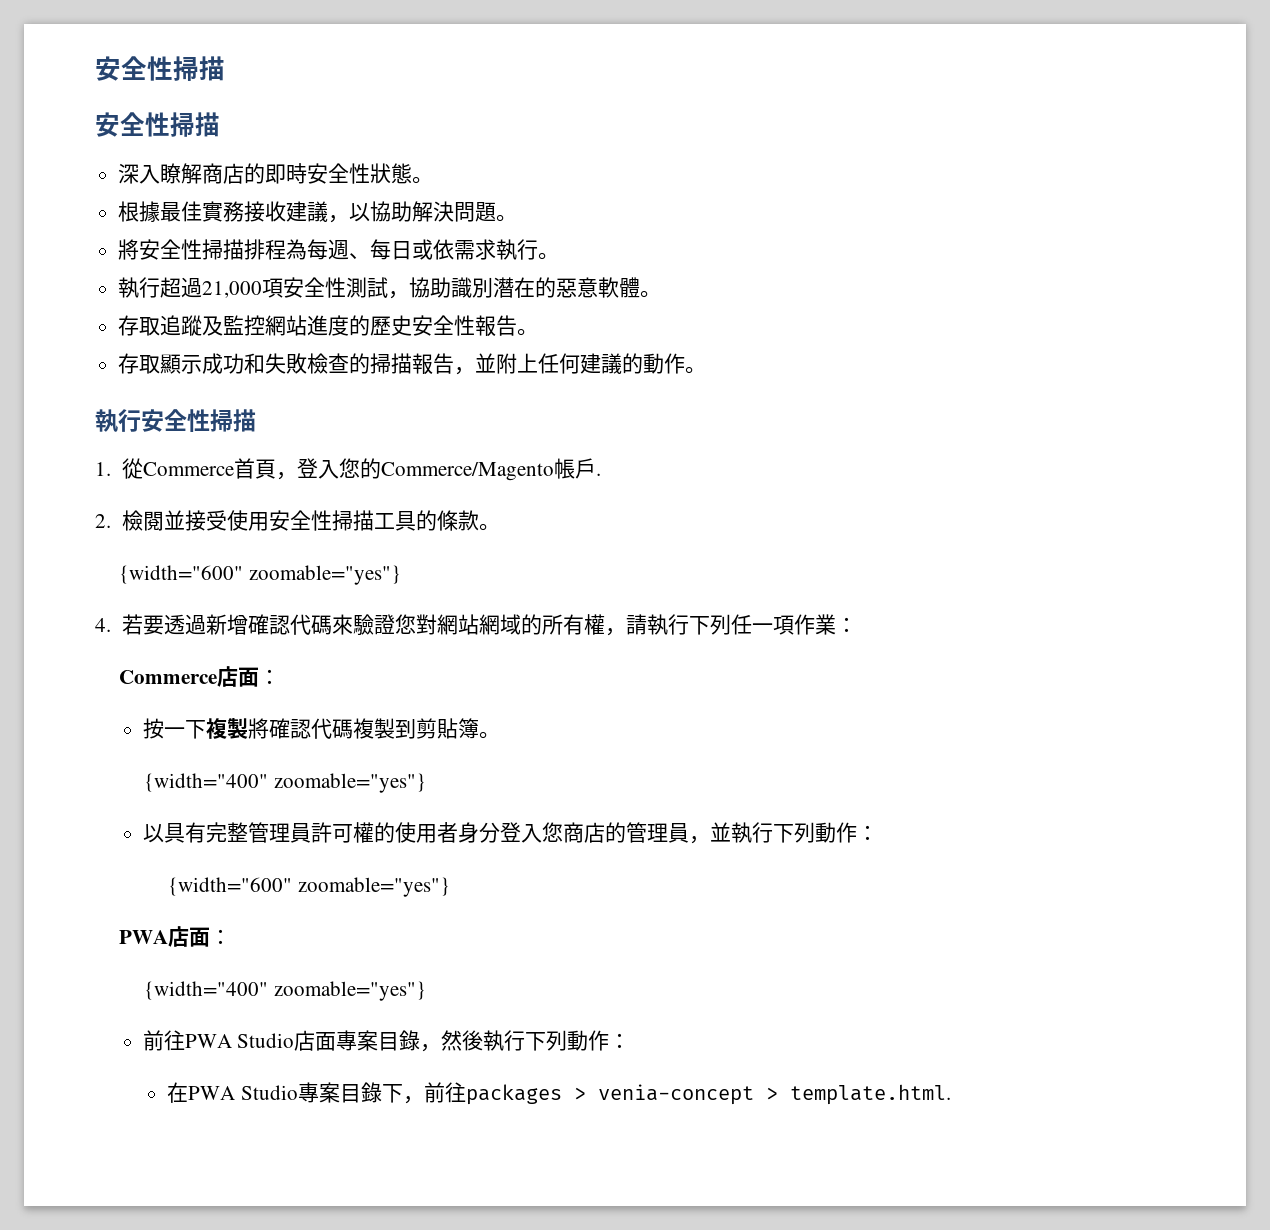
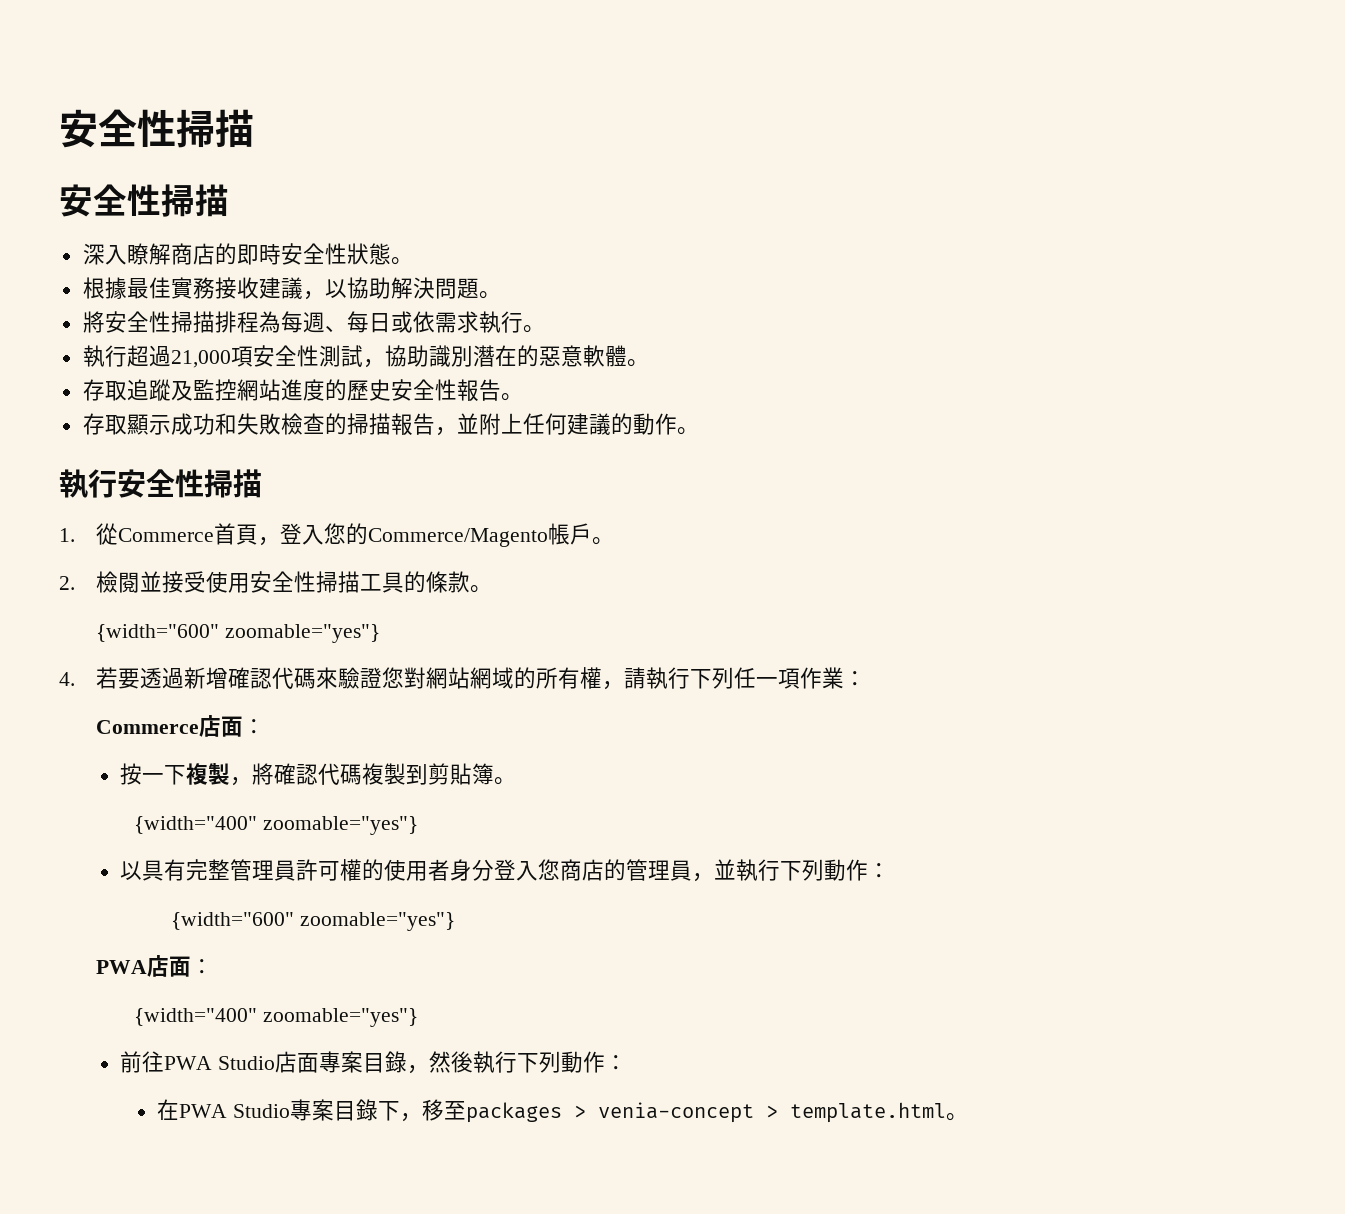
[595,473,601,476] . -> [592,537,615,545] 。
(248, 728) none -> [230,777,253,786] ，
[423,1082,466,1103] 前往 -> [422,1099,467,1121] 移至
[789,1084,951,1105] template.html. -> [790,1102,969,1123] template.html。

